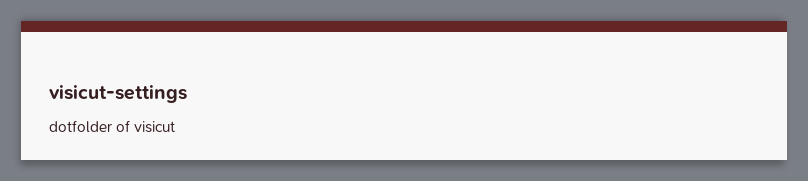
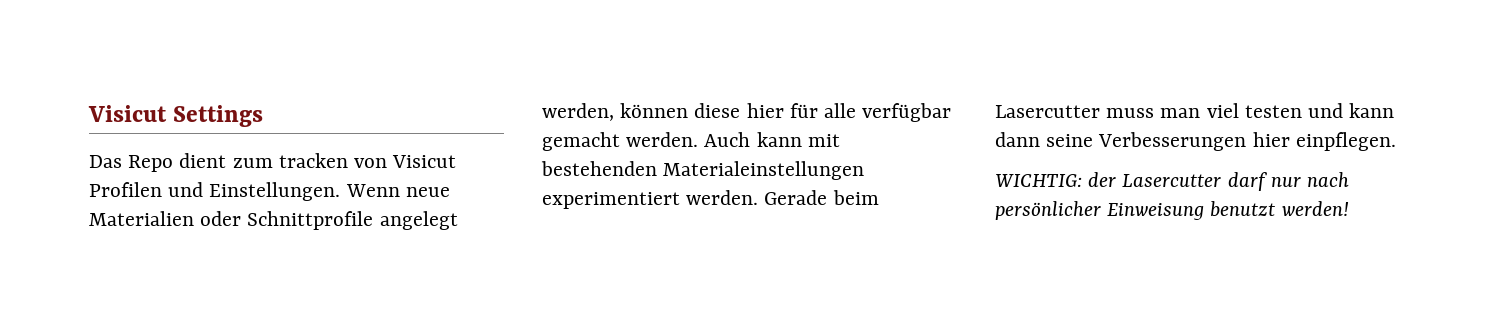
[49,85,187,103] [49,120,176,133] visicut-settings // dotfolder of visicut -> [88,105,264,127] [89,153,457,172] [89,182,450,201] [89,211,458,230] [542,103,952,122] [542,132,840,151] [541,161,865,180] [542,190,879,209] [995,103,1395,118] [995,132,1396,151] [995,172,1350,191] [995,201,1349,220] Visicut Settings // Das Repo dient zum tracken von Visicut Profilen und Einstellungen. Wenn neue Materialien oder Schnittprofile angelegt werden, können diese hier für alle verfügbar gemacht werden. Auch kann mit bestehenden Materialeinstellungen experimentiert werden. Gerade beim Lasercutter muss man viel testen und kann dann seine Verbesserungen hier einpflegen. // WICHTIG: der Lasercutter darf nur nach persönlicher Einweisung benutzt werden!

